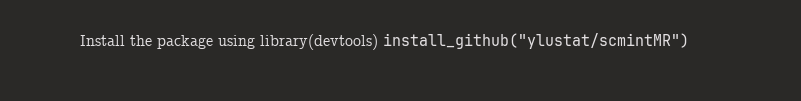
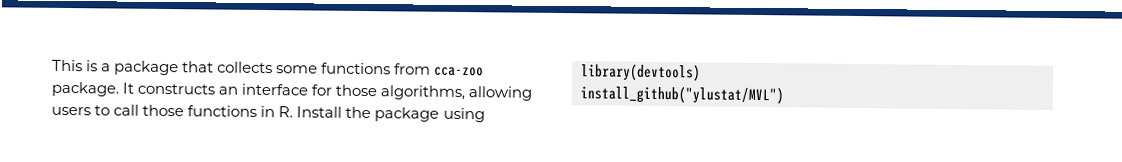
(80, 40) none -> [52,59,485,77] [51,81,533,101] [51,104,294,118] This is a package that collects some functions from cca-zoo package. It constructs an interface for those algorithms, allowing users to call those functions in R.
(255, 42) none -> (485, 115) //
[383,33,689,49] install_github("ylustat/scmintMR") -> [580,85,784,105] // install_github("ylustat/MVL")

